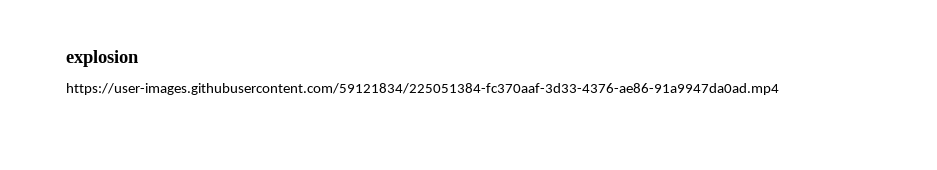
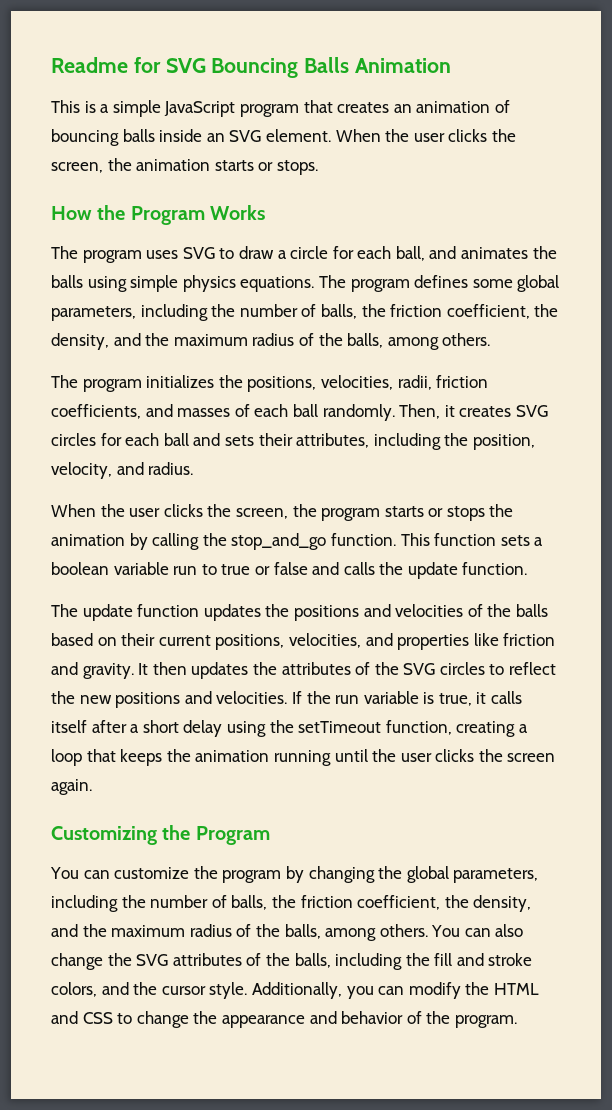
[66,50,139,67] [66,83,779,95] explosion // https://user-images.githubusercontent.com/59121834/225051384-fc370aaf-3d33-4376-ae86-91a9947da0ad.mp4 -> [51,57,452,78] [51,100,510,117] [51,129,516,146] [51,158,318,175] [51,205,266,225] [51,246,557,263] [51,275,560,292] [51,304,559,321] [51,333,491,350] [51,375,489,392] [51,404,548,421] [51,433,535,450] [51,462,194,479] [51,504,514,521] [51,533,544,550] [51,562,528,579] [51,604,548,621] [51,633,556,650] [51,662,557,679] [51,691,523,708] [51,720,528,737] [51,749,556,766] [51,779,92,795] [51,825,270,845] [50,866,539,883] [51,895,532,912] [51,924,524,941] [51,953,533,970] [51,982,539,999] [51,1011,517,1028] Readme for SVG Bouncing Balls Animation // This is a simple JavaScript program that creates an animation of bouncing balls inside an SVG element. When the user clicks the screen, the animation starts or stops. // How the Program Works // The program uses SVG to draw a circle for each ball, and animates the balls using simple physics equations. The program defines some global parameters, including the number of balls, the friction coefficient, the density, and the maximum radius of the balls, among others. // The program initializes the positions, velocities, radii, friction coefficients, and masses of each ball randomly. Then, it creates SVG circles for each ball and sets their attributes, including the position, velocity, and radius. // When the user clicks the screen, the program starts or stops the animation by calling the stop_and_go function. This function sets a boolean variable run to true or false and calls the update function. // The update function updates the positions and velocities of the balls based on their current positions, velocities, and properties like friction and gravity. It then updates the attributes of the SVG circles to reflect the new positions and velocities. If the run variable is true, it calls itself after a short delay using the setTimeout function, creating a loop that keeps the animation running until the user clicks the screen again. // Customizing the Program // You can customize the program by changing the global parameters, including the number of balls, the friction coefficient, the density, and the maximum radius of the balls, among others. You can also change the SVG attributes of the balls, including the fill and stroke colors, and the cursor style. Additionally, you can modify the HTML and CSS to change the appearance and behavior of the program.

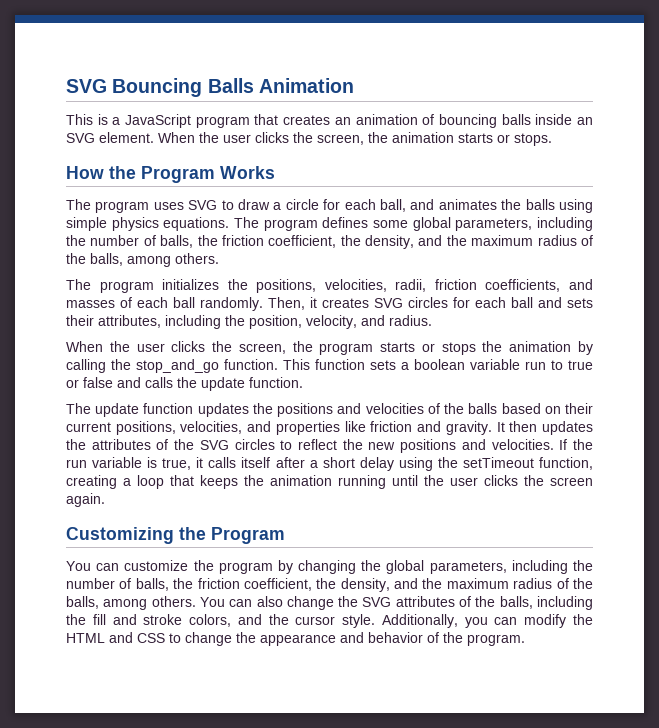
[51,57,161,73] Readme for -> (66, 86) none
[112,100,161,117] simple -> (121, 121) none

